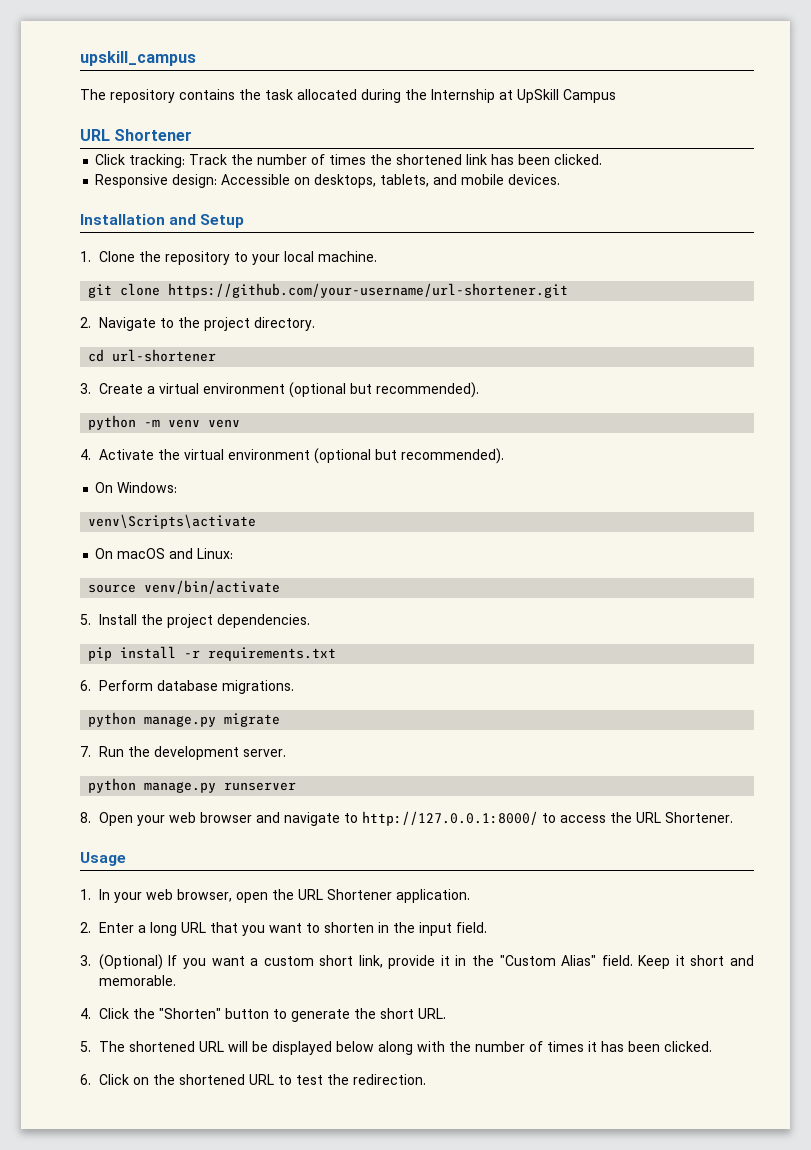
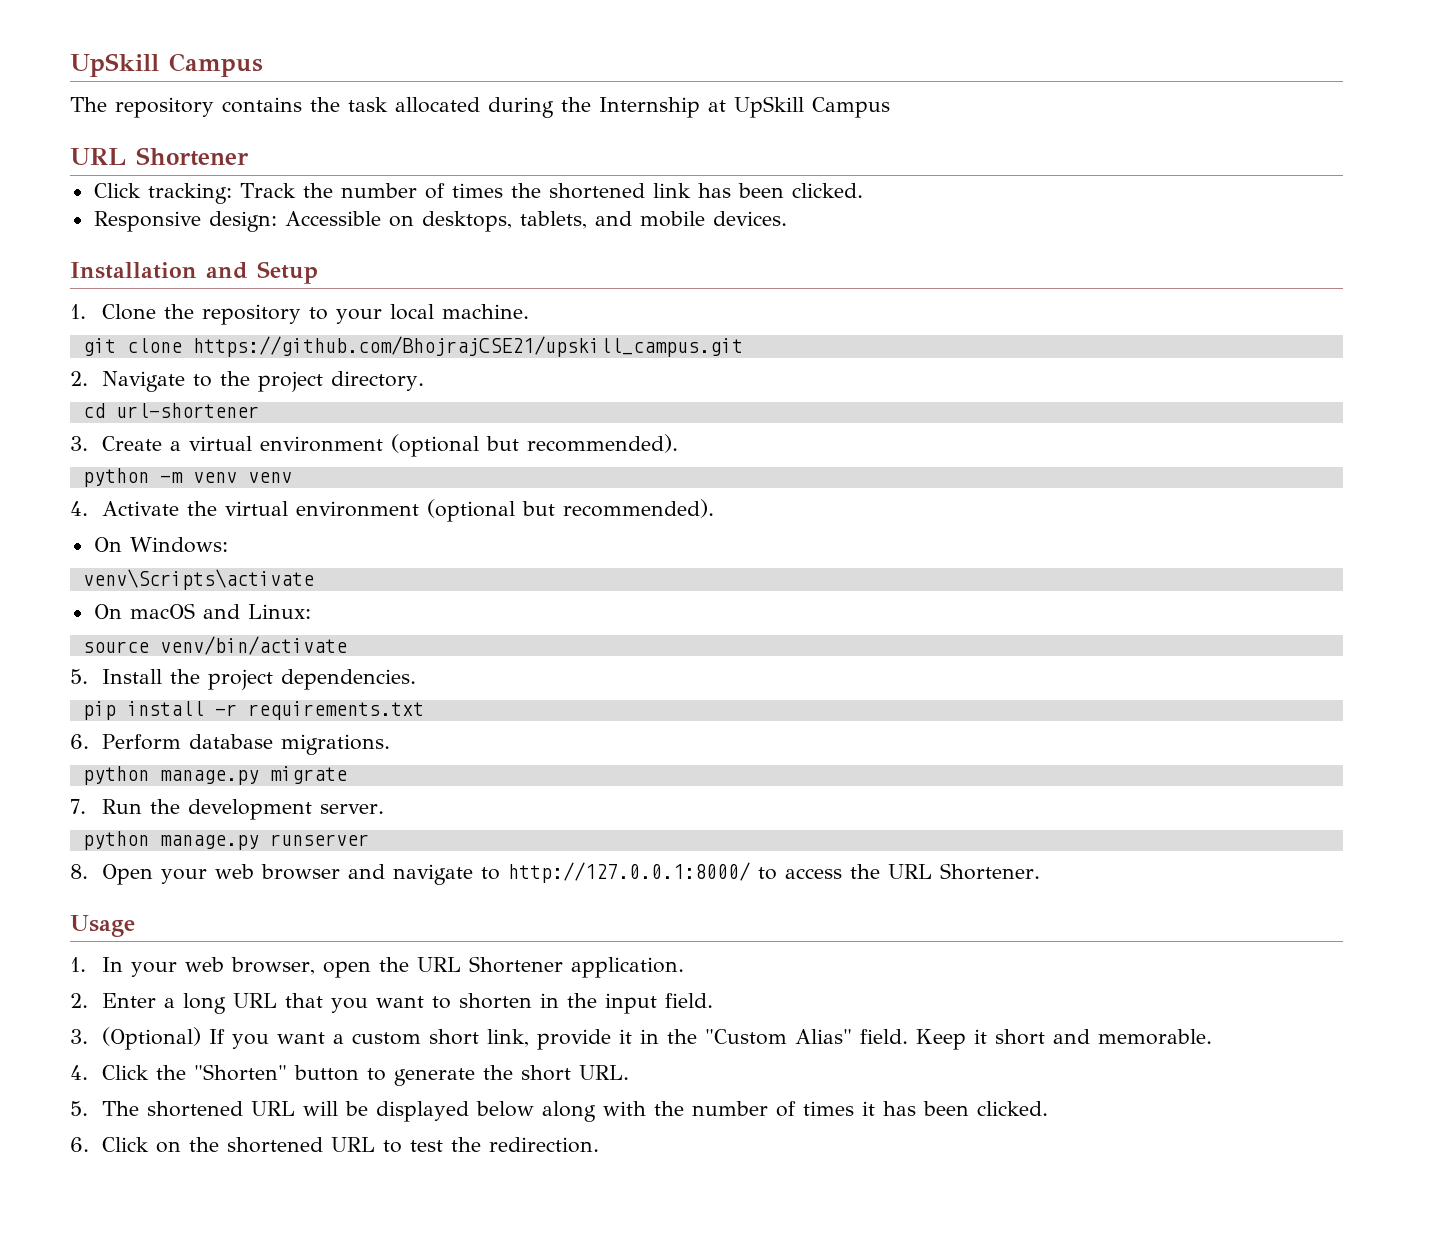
[80,51,196,66] upskill_campus -> [70,53,263,77] UpSkill Campus
[168,283,569,298] https://github.com/your-username/url-shortener.git -> [192,336,743,357] https://github.com/BhojrajCSE21/upskill_campus.git

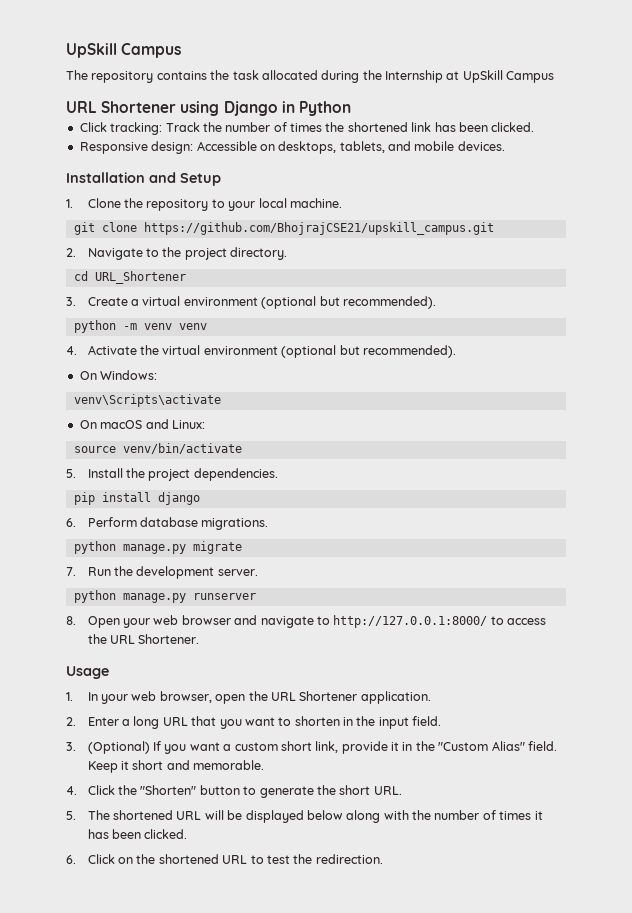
(249, 156) none -> [180,101,351,116] using Django in Python
[115,403,259,418] url-shortener -> [94,271,186,284] URL_Shortener
[214,701,424,720] -r requirements.txt -> [157,492,200,505] django

